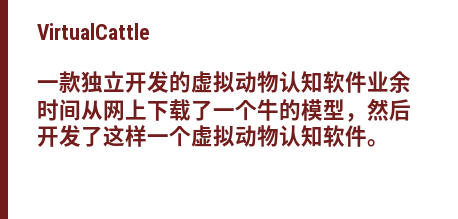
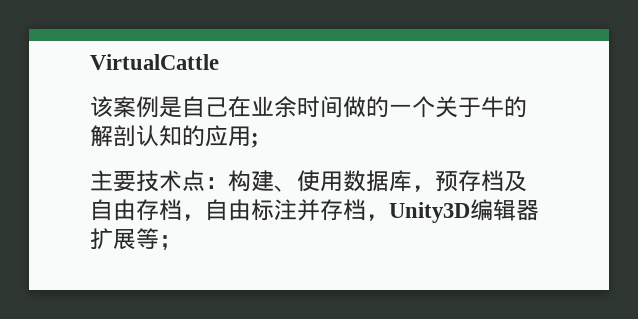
[37,71,411,93] [37,98,411,122] [37,125,389,147] 一款独立开发的虚拟动物认知软件业余时间从网上下载了一个牛的模型，然后开发了这样一个虚拟动物认知软件。 -> [90,96,527,118] [90,125,259,148] [90,170,527,192] [90,199,539,223] [90,228,182,250] 该案例是自己在业余时间做的一个关于牛的解剖认知的应用; // 主要技术点：构建、使用数据库，预存档及自由存档，自由标注并存档，Unity3D编辑器扩展等；

